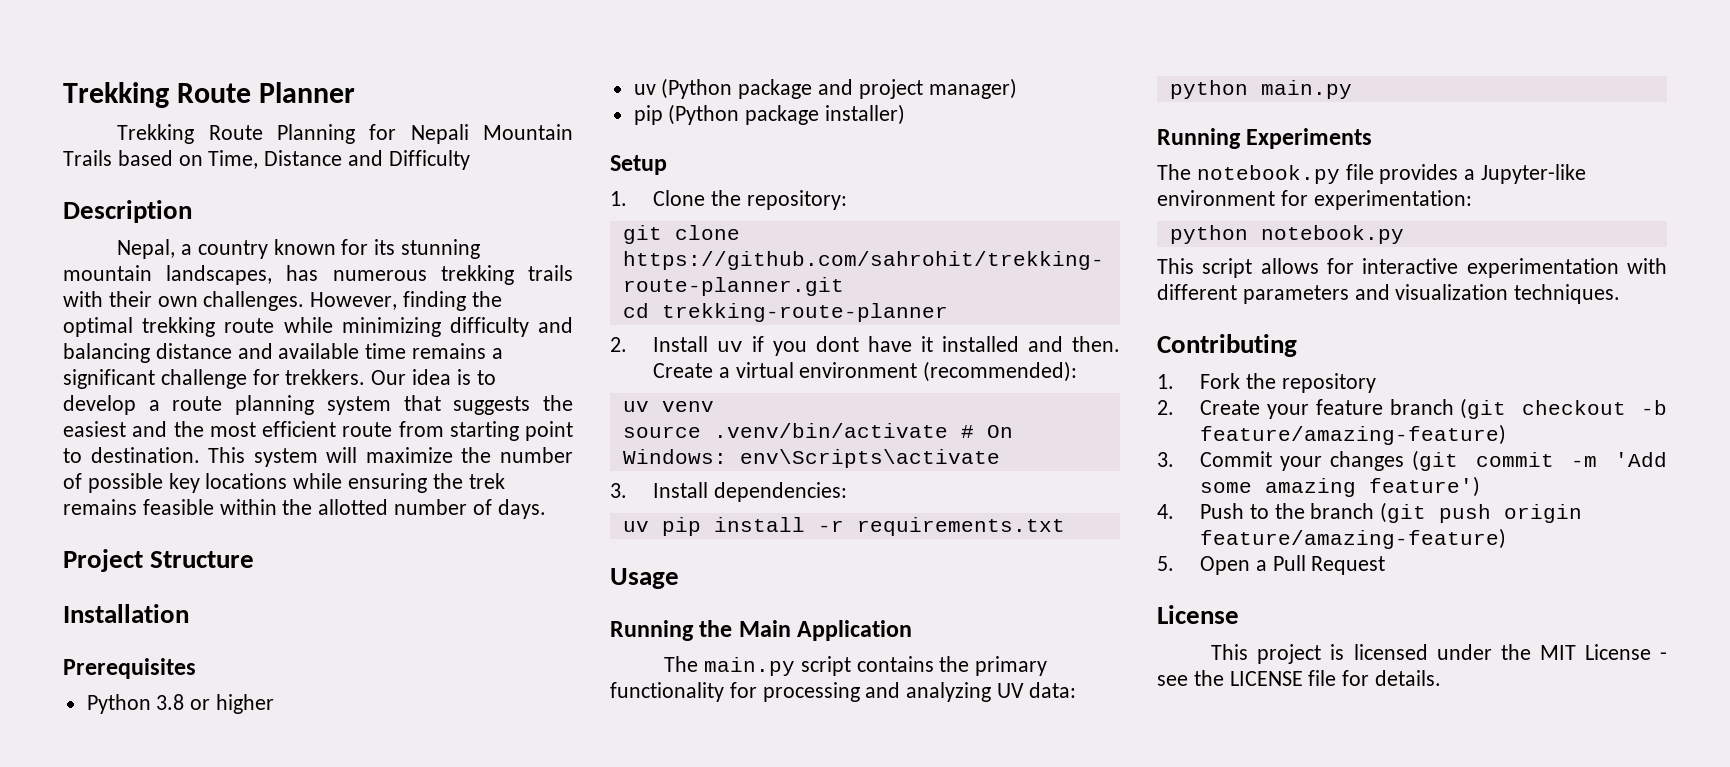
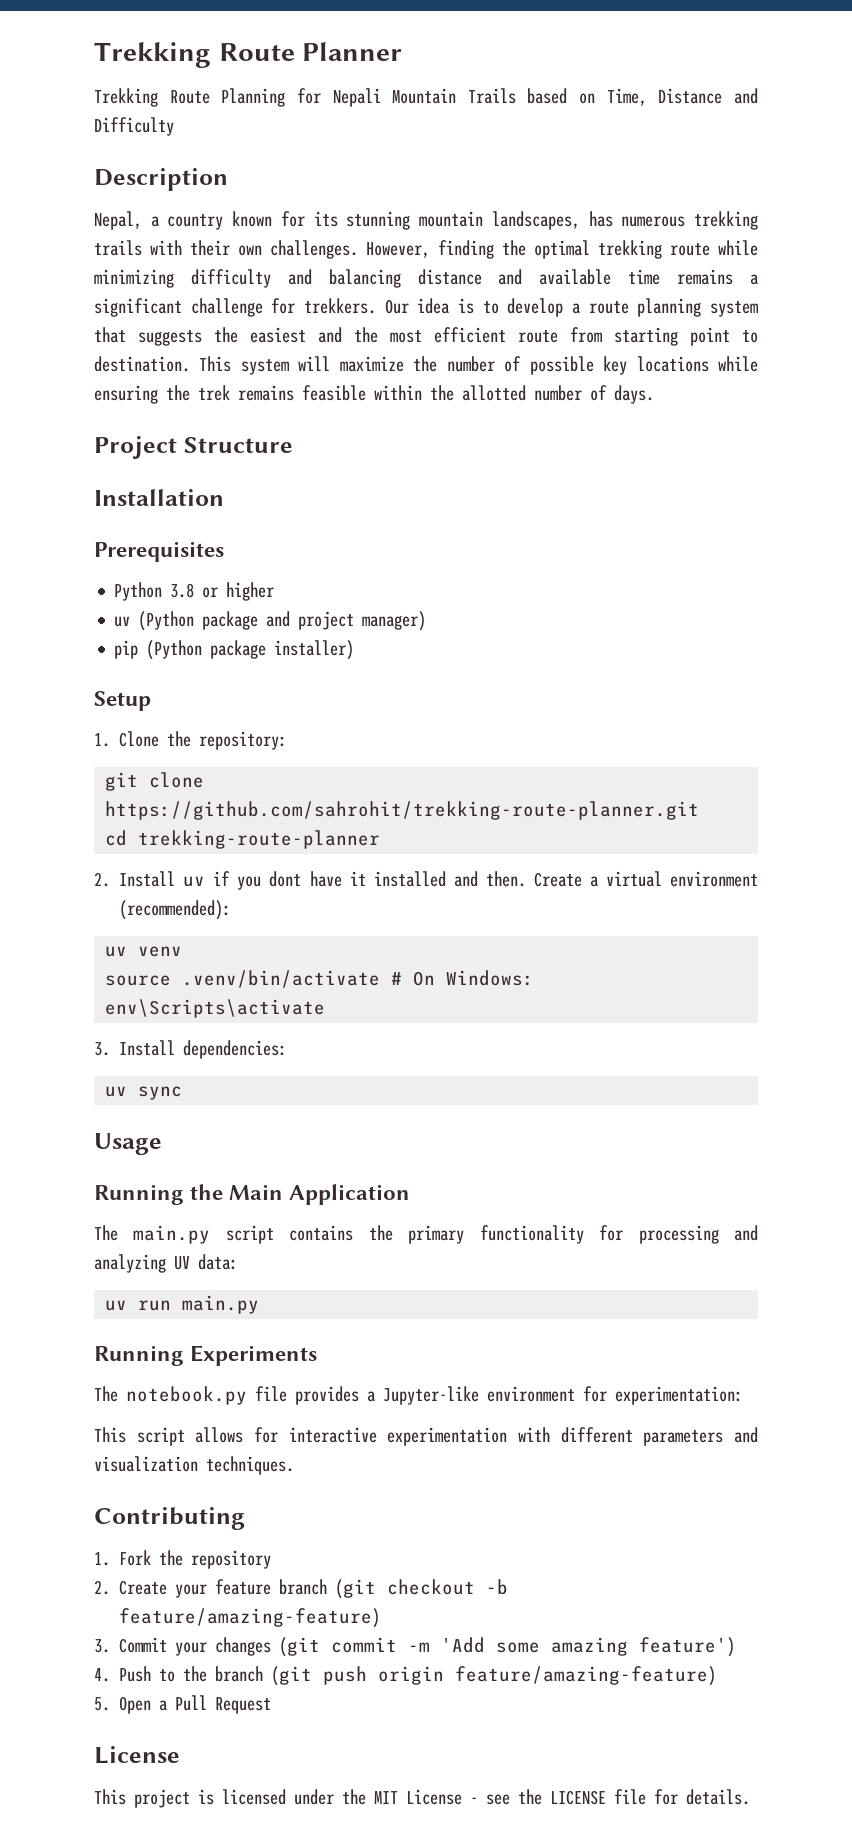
[661,517,1065,536] pip install -r requirements.txt -> [138,1086,183,1100] sync
[1169,80,1248,99] python -> [105,1300,172,1311] uv run
[1169,225,1404,244] // python notebook.py -> (743, 1395) none

